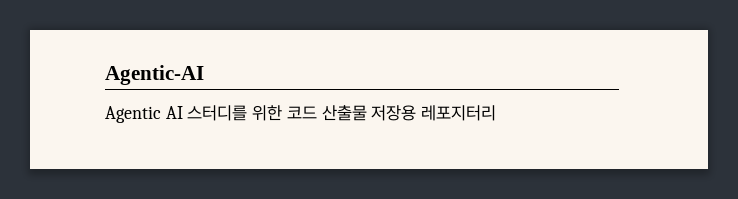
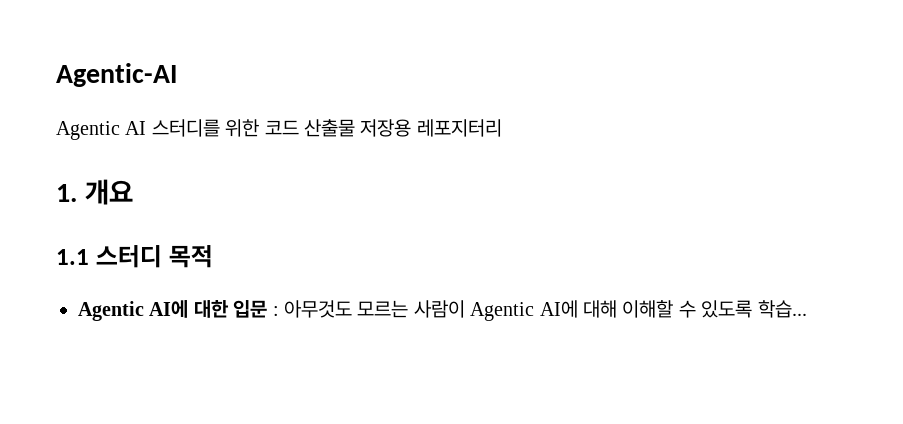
(497, 113) none -> [56,179,133,205] [56,245,213,268] [78,300,807,321] // 1. 개요 // 1.1 스터디 목적 // Agentic AI에 대한 입문 : 아무것도 모르는 사람이 Agentic AI에 대해 이해할 수 있도록 학습...

